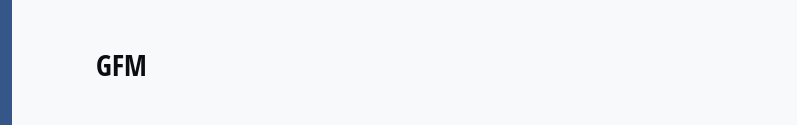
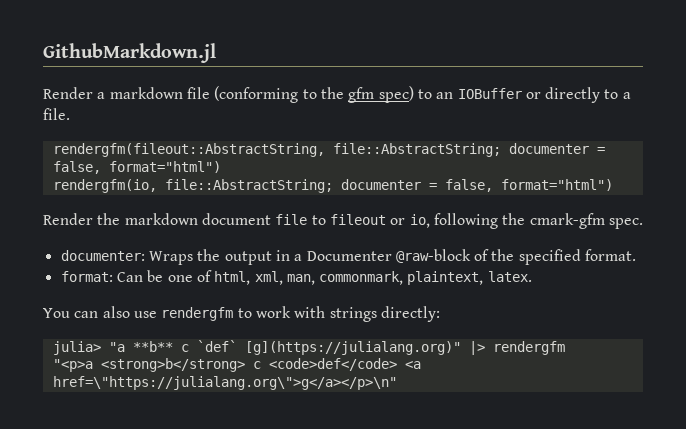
[96,55,147,76] GFM -> [43,43,216,63] [43,86,631,103] [43,108,70,120] [52,143,605,157] [52,161,221,174] [52,179,613,193] [43,213,643,229] [60,249,637,265] [60,270,532,285] [43,306,440,322] [52,340,565,355] [52,358,421,372] [52,376,397,390] GithubMarkdown.jl // Render a markdown file (conforming to the gfm spec) to an IOBuffer or directly to a file. // rendergfm(fileout::AbstractString, file::AbstractString; documenter = false, format="html") // rendergfm(io, file::AbstractString; documenter = false, format="html") // Render the markdown document file to fileout or io, following the cmark-gfm spec. // documenter: Wraps the output in a Documenter @raw-block of the specified format. // format: Can be one of html, xml, man, commonmark, plaintext, latex. // You can also use rendergfm to work with strings directly: // julia> "a **b** c `def` [g](https://julialang.org)" |> rendergfm // "<p>a <strong>b</strong> c <code>def</code> <a href=\"https://julialang.org\">g</a></p>\n"

